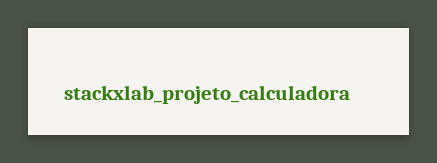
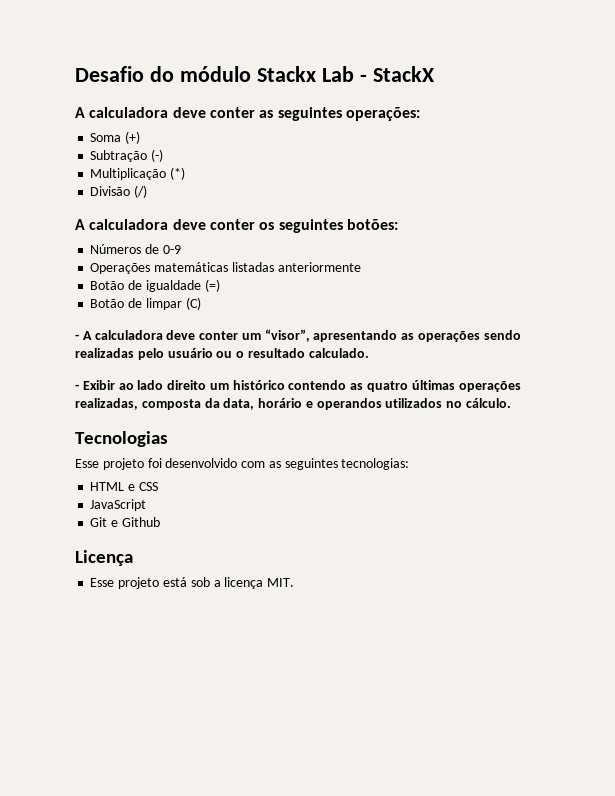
[64,85,350,104] stackxlab_projeto_calculadora -> [75,66,435,82] [75,107,420,121] [90,131,141,144] [90,149,164,162] [90,167,186,180] [90,185,148,198] [75,219,398,233] [90,244,181,254] [90,262,361,274] [90,279,220,292] [90,297,201,310] [75,329,521,342] [75,348,369,360] [75,380,521,392] [75,398,512,410] [75,431,168,447] [75,458,410,470] [90,482,158,491] [90,499,147,511] [90,517,160,527] [75,550,133,566] [90,577,295,589] Desafio do módulo Stackx Lab - StackX // A calculadora deve conter as seguintes operações: // Soma (+) // Subtração (-) // Multiplicação (*) // Divisão (/) // A calculadora deve conter os seguintes botões: // Números de 0-9 // Operações matemáticas listadas anteriormente // Botão de igualdade (=) // Botão de limpar (C) // - A calculadora deve conter um “visor”, apresentando as operações sendo realizadas pelo usuário ou o resultado calculado. // - Exibir ao lado direito um histórico contendo as quatro últimas operações realizadas, composta da data, horário e operandos utilizados no cálculo. // Tecnologias // Esse projeto foi desenvolvido com as seguintes tecnologias: // HTML e CSS // JavaScript // Git e Github // Licença // Esse projeto está sob a licença MIT.

